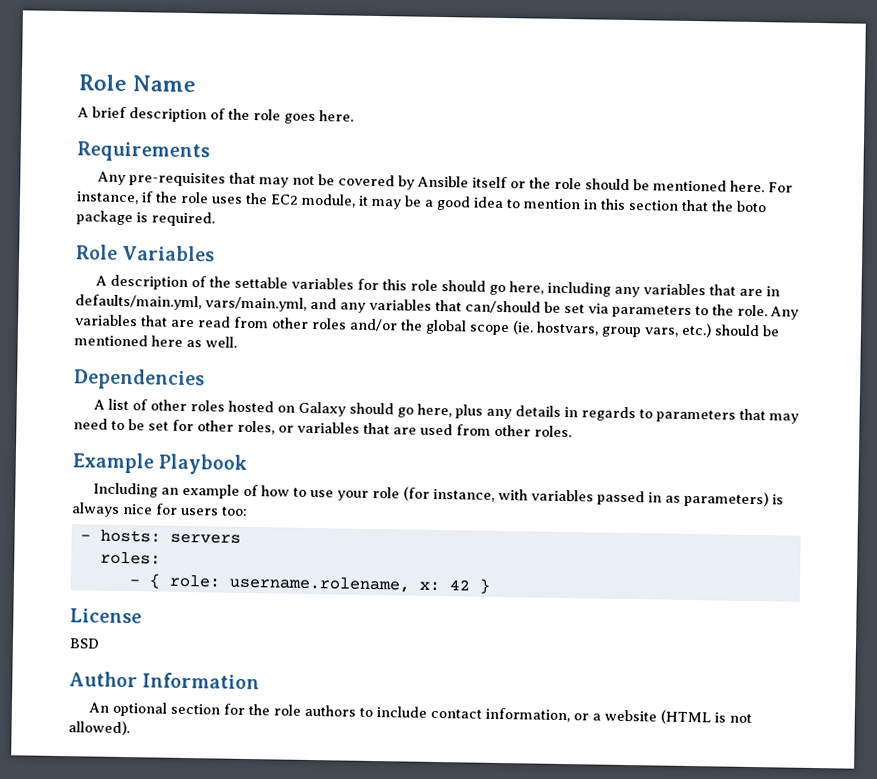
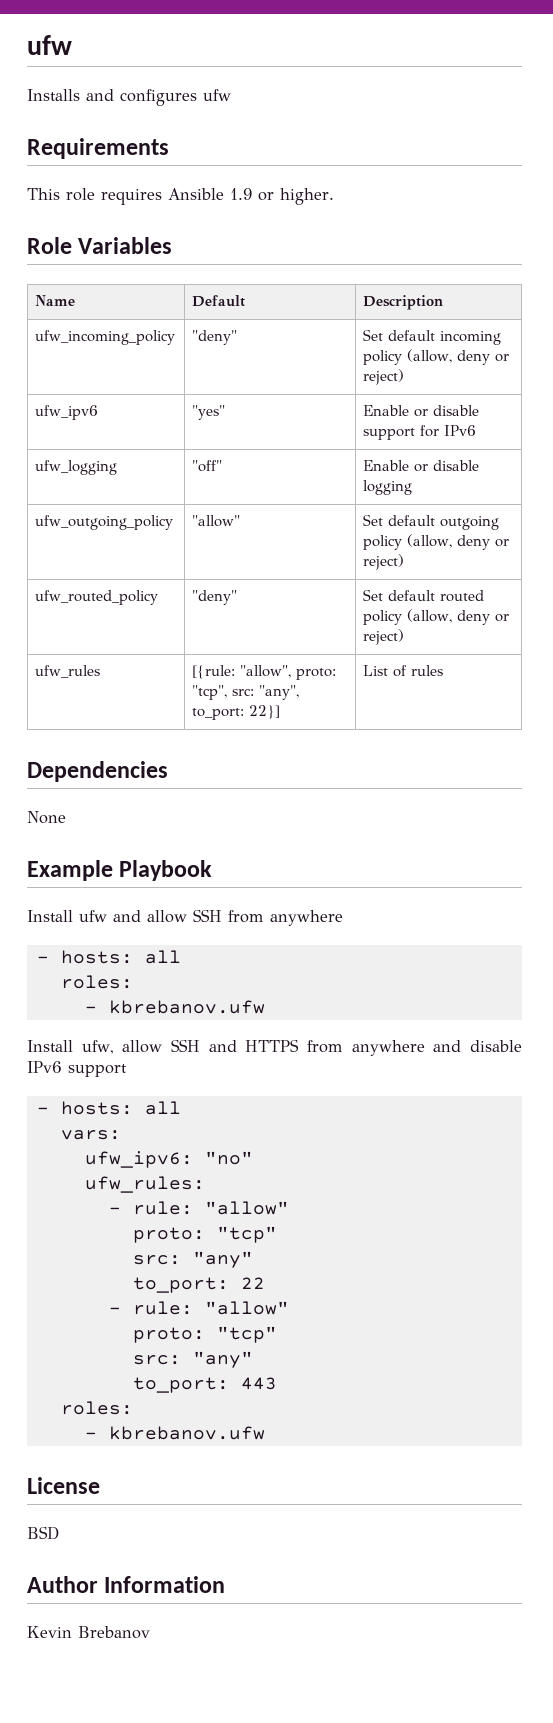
[78,74,197,93] [77,106,354,125] [77,141,210,163] [97,171,794,193] [76,191,767,213] [76,210,215,227] [76,244,216,262] [95,274,781,298] [75,294,799,320] [74,314,780,338] [74,334,237,348] [73,368,205,391] [93,398,800,424] [73,418,572,438] [72,452,248,475] [93,482,785,508] [71,502,248,517] [79,529,241,544] [99,551,161,565] [128,573,490,594] [70,608,142,624] [69,638,100,649] [69,671,261,690] [88,701,753,725] [68,720,130,736] Role Name // A brief description of the role goes here. // Requirements // Any pre-requisites that may not be covered by Ansible itself or the role should be mentioned here. For instance, if the role uses the EC2 module, it may be a good idea to mention in this section that the boto package is required. // Role Variables // A description of the settable variables for this role should go here, including any variables that are in defaults/main.yml, vars/main.yml, and any variables that can/should be set via parameters to the role. Any variables that are read from other roles and/or the global scope (ie. hostvars, group vars, etc.) should be mentioned here as well. // Dependencies // A list of other roles hosted on Galaxy should go here, plus any details in regards to parameters that may need to be set for other roles, or variables that are used from other roles. // Example Playbook // Including an example of how to use your role (for instance, with variables passed in as parameters) is always nice for users too: // - hosts: servers // roles: // - { role: username.rolename, x: 42 } // License // BSD // Author Information // An optional section for the role authors to include contact information, or a website (HTML is not allowed). -> [27,35,72,55] [27,89,231,106] [27,138,169,159] [27,188,334,205] [27,237,173,254] [35,295,76,306] [192,295,246,307] [363,295,444,310] [35,330,176,345] [192,330,238,345] [363,329,502,345] [363,349,510,365] [363,369,405,385] [35,405,99,420] [192,405,226,420] [363,405,480,417] [363,425,477,440] [35,460,118,475] [192,460,223,472] [363,460,480,472] [363,480,413,495] [35,515,174,530] [192,515,241,527] [363,514,500,530] [363,534,510,550] [363,554,405,570] [35,590,159,605] [192,590,238,605] [363,589,485,602] [363,609,510,625] [363,629,405,645] [35,665,101,678] [192,665,337,680] [192,685,300,700] [192,705,281,720] [363,665,444,677] [27,761,168,782] [27,811,66,824] [27,860,213,881] [27,909,343,926] [36,950,181,964] [60,975,133,989] [84,1000,265,1014] [27,1039,522,1056] [27,1061,127,1077] [36,1101,181,1115] [60,1130,121,1140] [84,1151,253,1168] [84,1176,205,1193] [108,1201,289,1215] [132,1226,277,1243] [132,1251,253,1268] [132,1277,265,1293] [108,1301,289,1315] [132,1326,277,1343] [132,1351,253,1368] [132,1377,277,1393] [60,1401,133,1415] [84,1426,265,1440] [27,1477,100,1494] [27,1526,59,1540] [27,1576,226,1593] [27,1626,150,1639] ufw // Installs and configures ufw // Requirements // This role requires Ansible 1.9 or higher. // Role Variables // Name | Default | Description // ufw_incoming_policy | "deny" | Set default incoming policy (allow, deny or reject) // ufw_ipv6 | "yes" | Enable or disable support for IPv6 // ufw_logging | "off" | Enable or disable logging // ufw_outgoing_policy | "allow" | Set default outgoing policy (allow, deny or reject) // ufw_routed_policy | "deny" | Set default routed policy (allow, deny or reject) // ufw_rules | [{rule: "allow", proto: "tcp", src: "any", to_port: 22}] | List of rules // Dependencies // None // Example Playbook // Install ufw and allow SSH from anywhere // - hosts: all // roles: // - kbrebanov.ufw // Install ufw, allow SSH and HTTPS from anywhere and disable IPv6 support // - hosts: all // vars: // ufw_ipv6: "no" // ufw_rules: // - rule: "allow" // proto: "tcp" // src: "any" // to_port: 22 // - rule: "allow" // proto: "tcp" // src: "any" // to_port: 443 // roles: // - kbrebanov.ufw // License // BSD // Author Information // Kevin Brebanov

